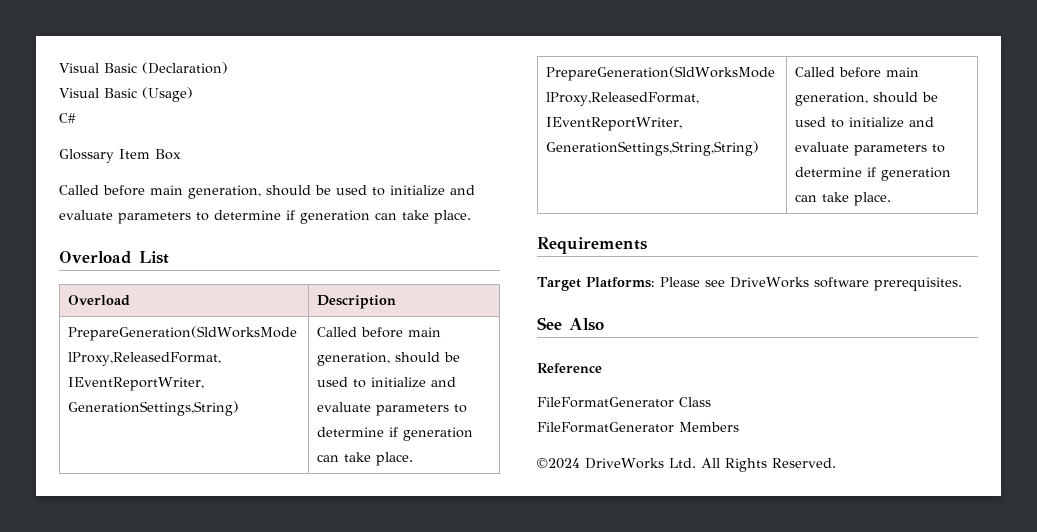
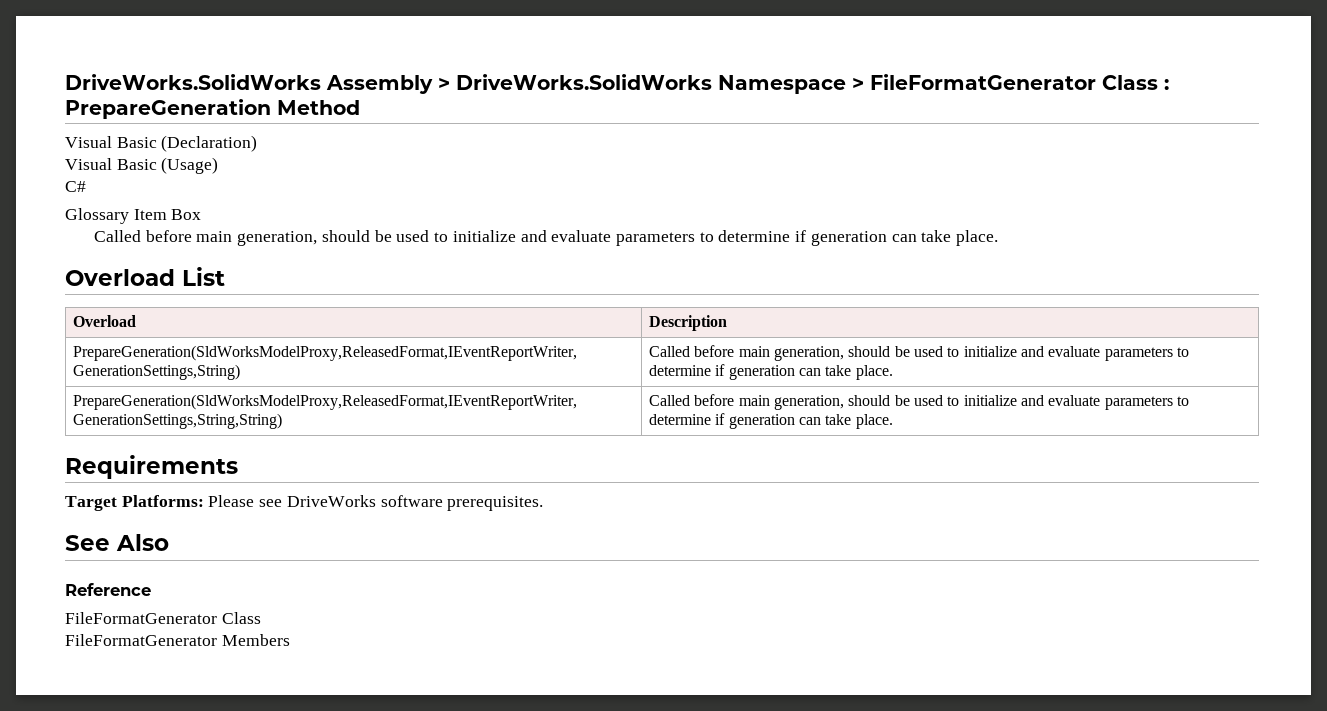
(59, 68) none -> [65,74,1169,94] [65,99,360,119] DriveWorks.SolidWorks Assembly > DriveWorks.SolidWorks Namespace > FileFormatGenerator Class : PrepareGeneration Method //
[537,458,836,472] // ©2024 DriveWorks Ltd. All Rights Reserved. -> (290, 640) none

